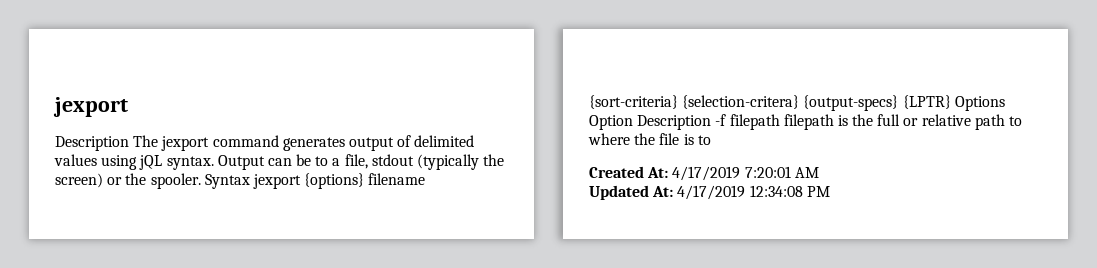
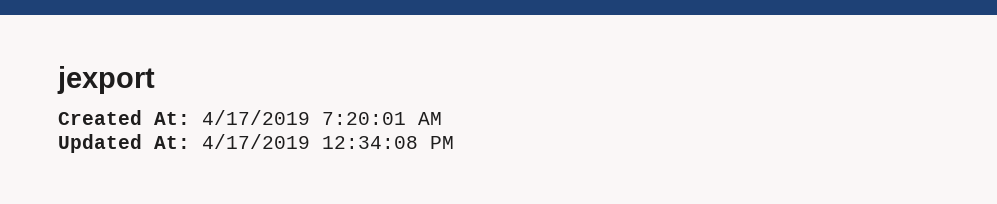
[53,97,128,117] [55,135,475,151] [54,154,505,170] [55,173,426,189] [589,95,1005,111] [589,114,1023,130] [588,133,711,145] jexport // Description The jexport command generates output of delimited values using jQL syntax. Output can be to a file, stdout (typically the screen) or the spooler. Syntax jexport {options} filename {sort-criteria} {selection-critera} {output-specs} {LPTR} Options Option Description -f filepath filepath is the full or relative path to where the file is to -> [57,66,155,94] jexport

